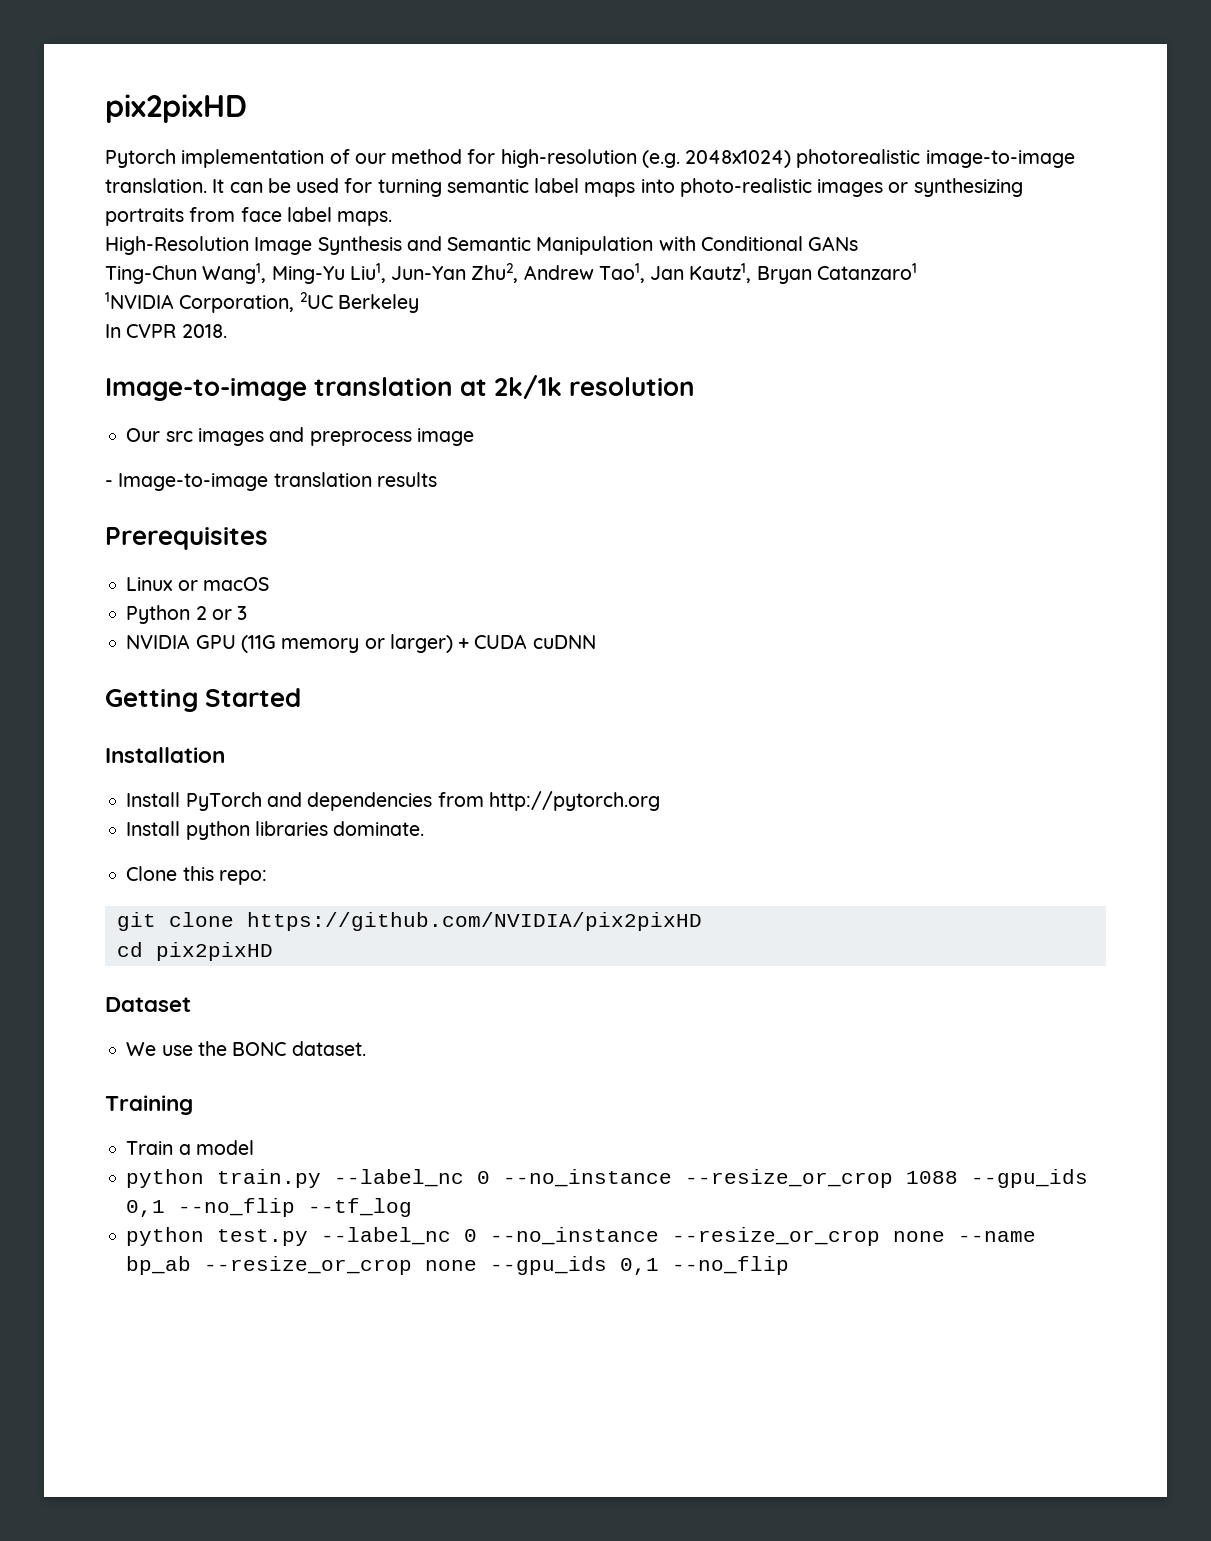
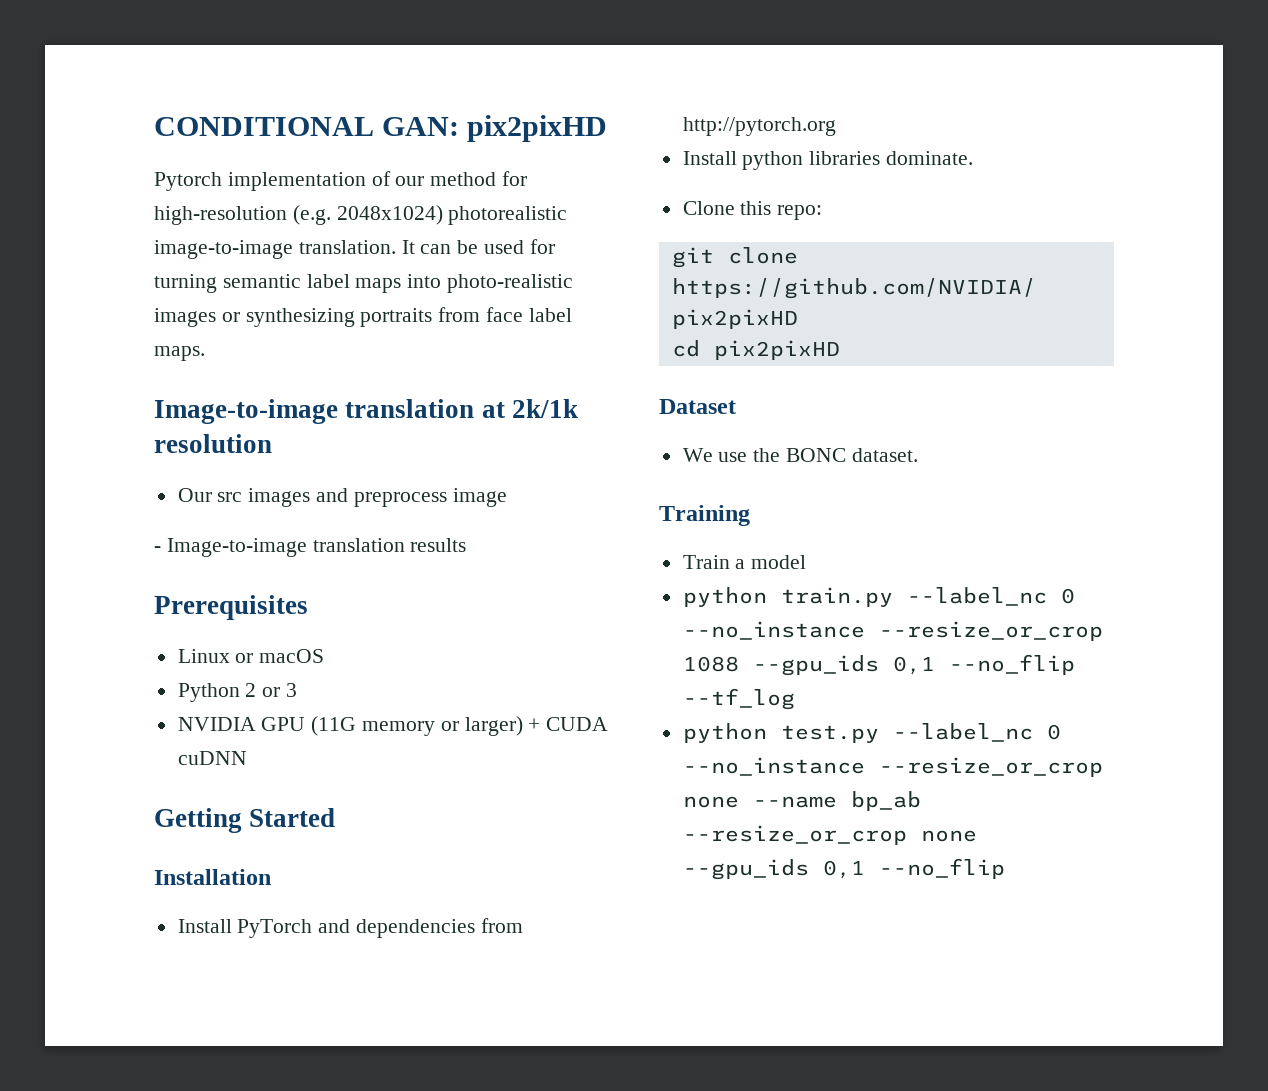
(105, 108) none -> [154,117,460,136] CONDITIONAL GAN:
[105,236,859,255] [105,263,917,284] [105,292,419,313] [105,324,227,338] // High-Resolution Image Synthesis and Semantic Manipulation with Conditional GANs // Ting-Chun Wang1, Ming-Yu Liu1, Jun-Yan Zhu2, Andrew Tao1, Jan Kautz1, Bryan Catanzaro1 // 1NVIDIA Corporation, 2UC Berkeley // In CVPR 2018. -> (205, 353) none

